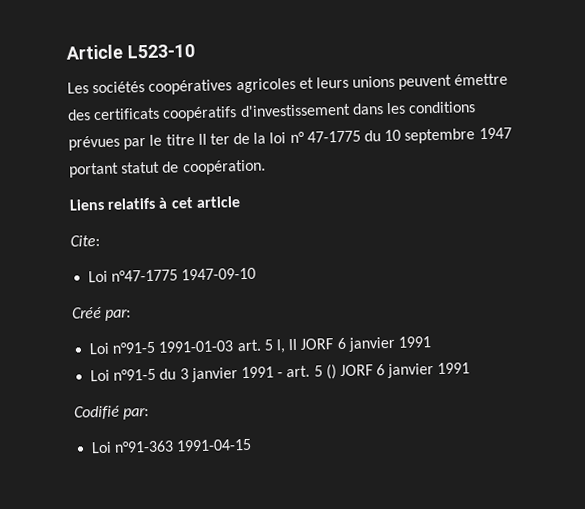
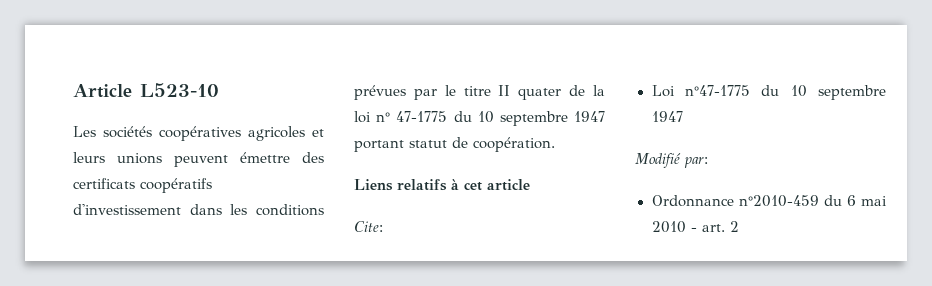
[209,133,230,145] ter -> [518,88,562,100] quater
[181,267,257,281] [72,306,132,321] [89,336,431,355] [90,362,471,383] [74,405,150,420] [91,438,253,454] 1947-09-10 // Créé par: // Loi n°91-5 1991-01-03 art. 5 I, II JORF 6 janvier 1991 // Loi n°91-5 du 3 janvier 1991 - art. 5 () JORF 6 janvier 1991 // Codifié par: // Loi n°91-363 1991-04-15 -> [761,85,886,100] [651,111,683,122] [635,153,708,168] [651,195,887,207] [651,221,739,233] du 10 septembre 1947 // Modifié par: // Ordonnance n°2010-459 du 6 mai 2010 - art. 2

